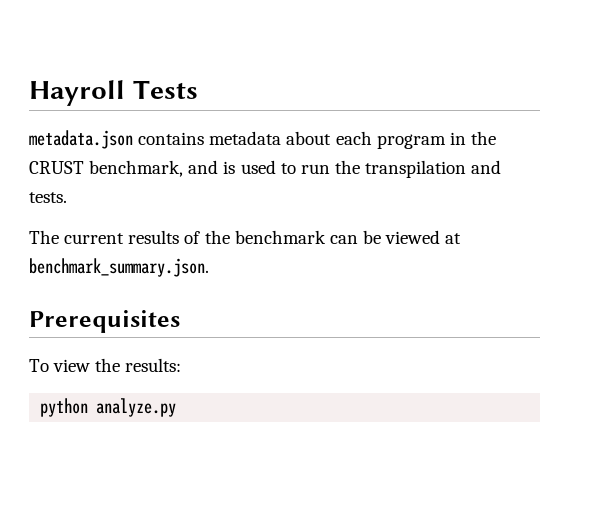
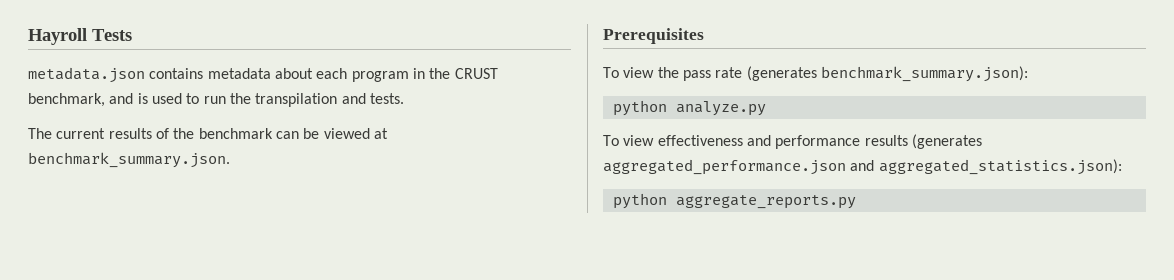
[125,358,182,372] [40,398,177,417] results: // python analyze.py -> [682,66,1028,82] [612,100,766,116] [603,134,982,149] [603,159,1122,175] [612,193,856,209] pass rate (generates benchmark_summary.json): // python analyze.py // To view effectiveness and performance results (generates aggregated_performance.json and aggregated_statistics.json): // python aggregate_reports.py

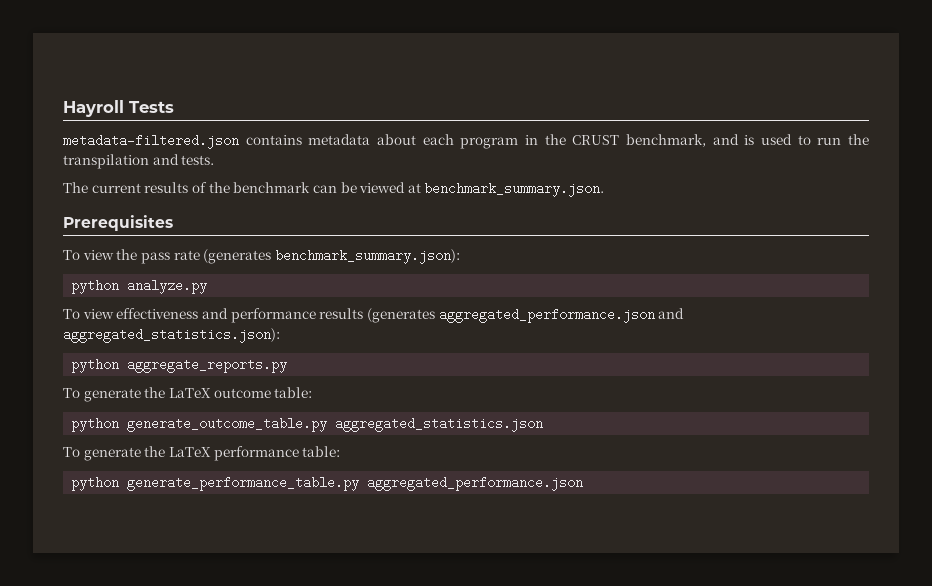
[28,67,145,83] metadata.json -> [63,134,239,149] metadata-filtered.json
(856, 202) none -> [63,387,313,402] [71,417,544,432] [63,446,341,461] [71,476,584,491] // To generate the LaTeX outcome table: // python generate_outcome_table.py aggregated_statistics.json // To generate the LaTeX performance table: // python generate_performance_table.py aggregated_performance.json

